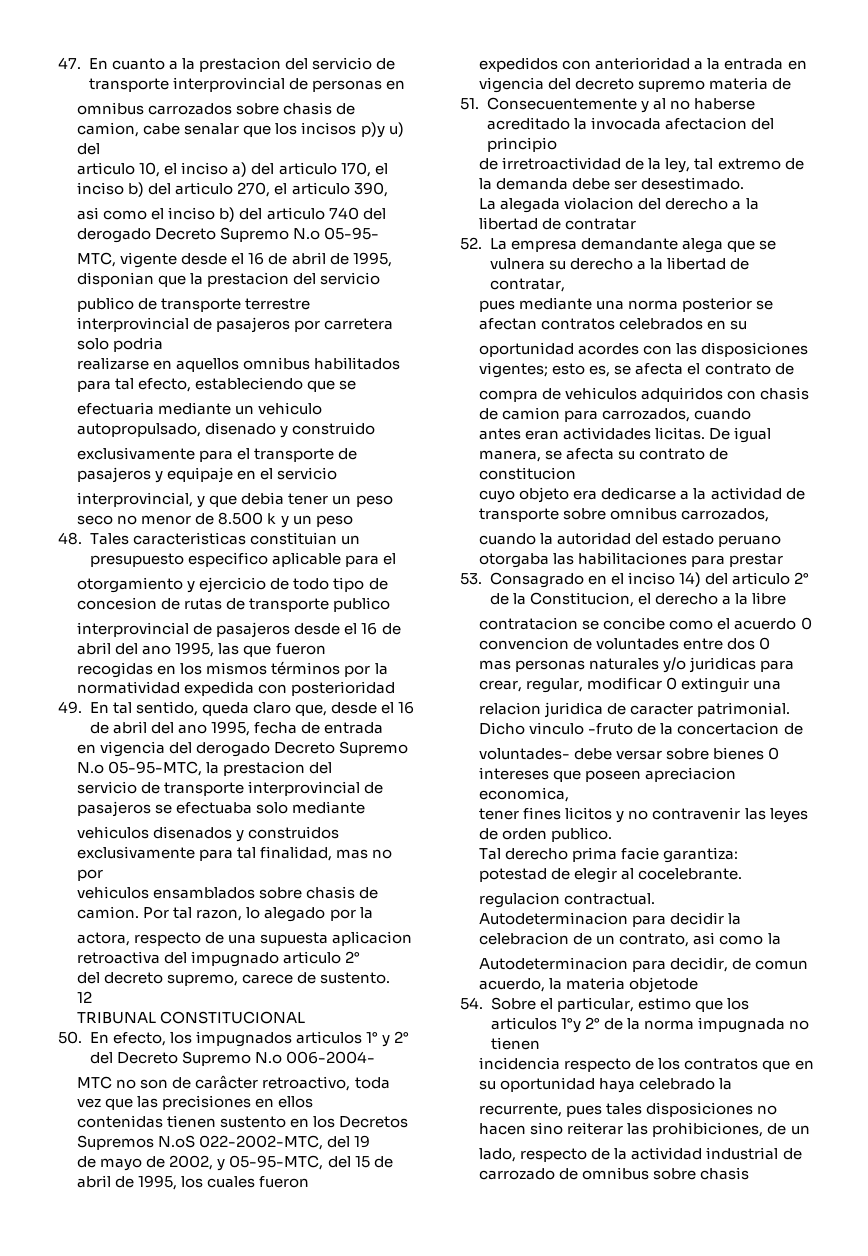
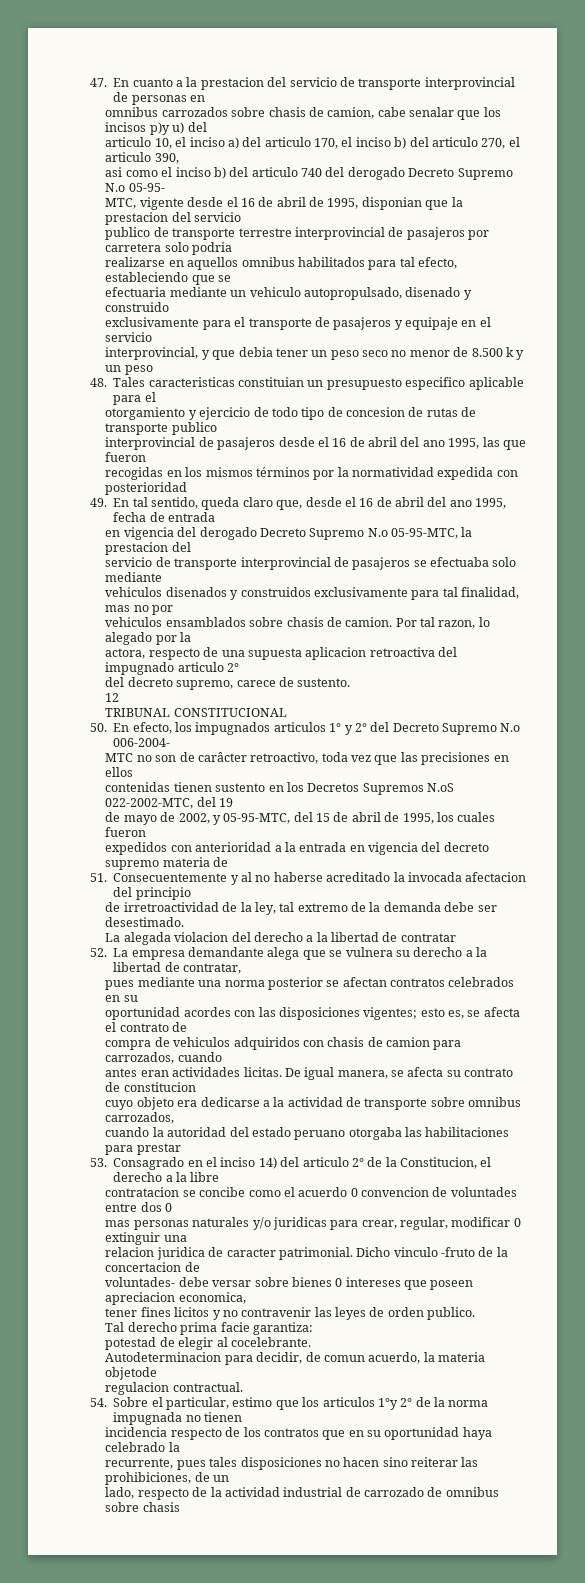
[479,892,656,908] [479,912,742,927] [479,932,781,947] // regulacion contractual. // Autodeterminacion para decidir la celebracion de un contrato, asi como la -> (311, 1342) none
(699, 985) none -> [105,1382,243,1395] // regulacion contractual.

